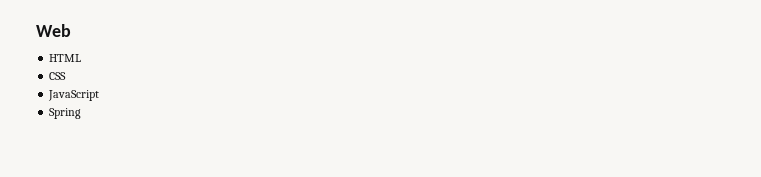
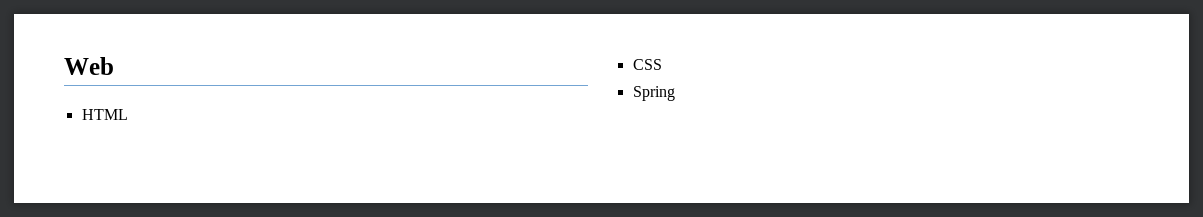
[48,90,100,101] // JavaScript -> (662, 64) none

